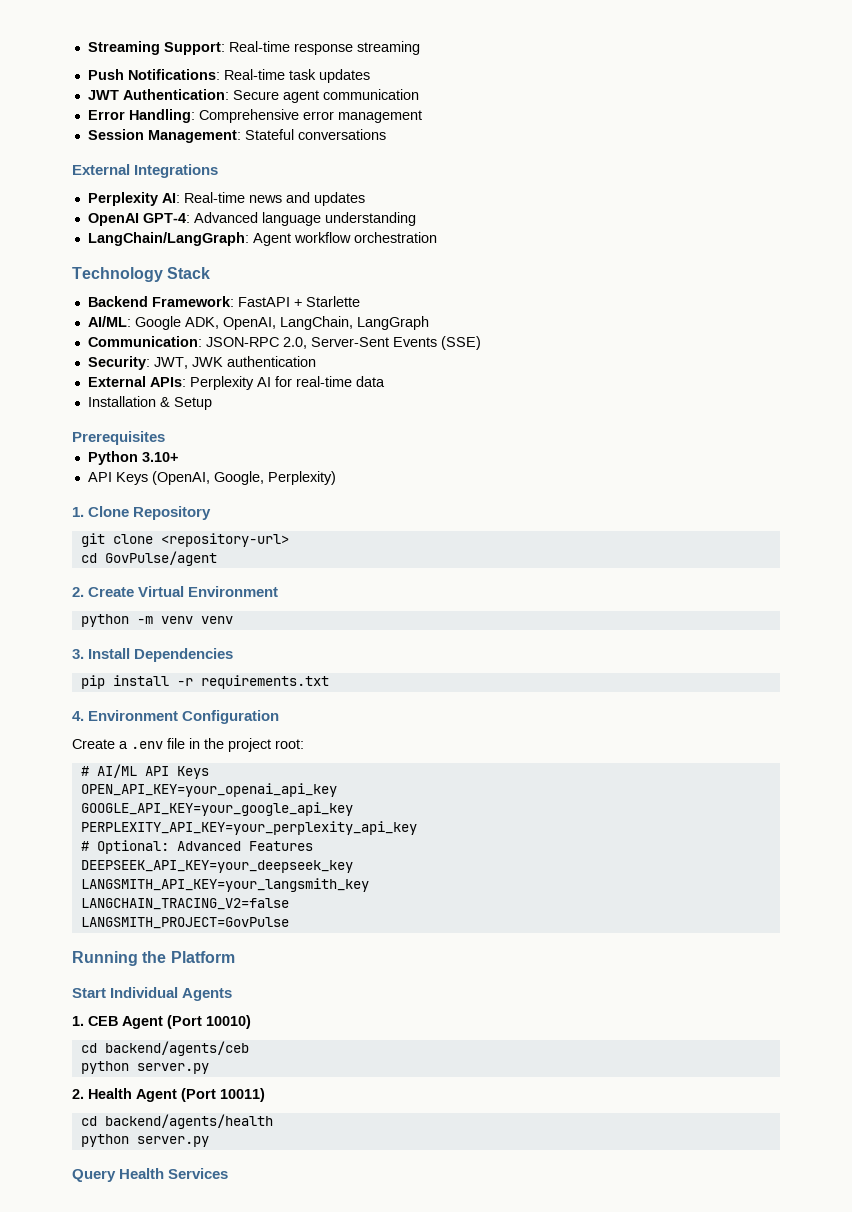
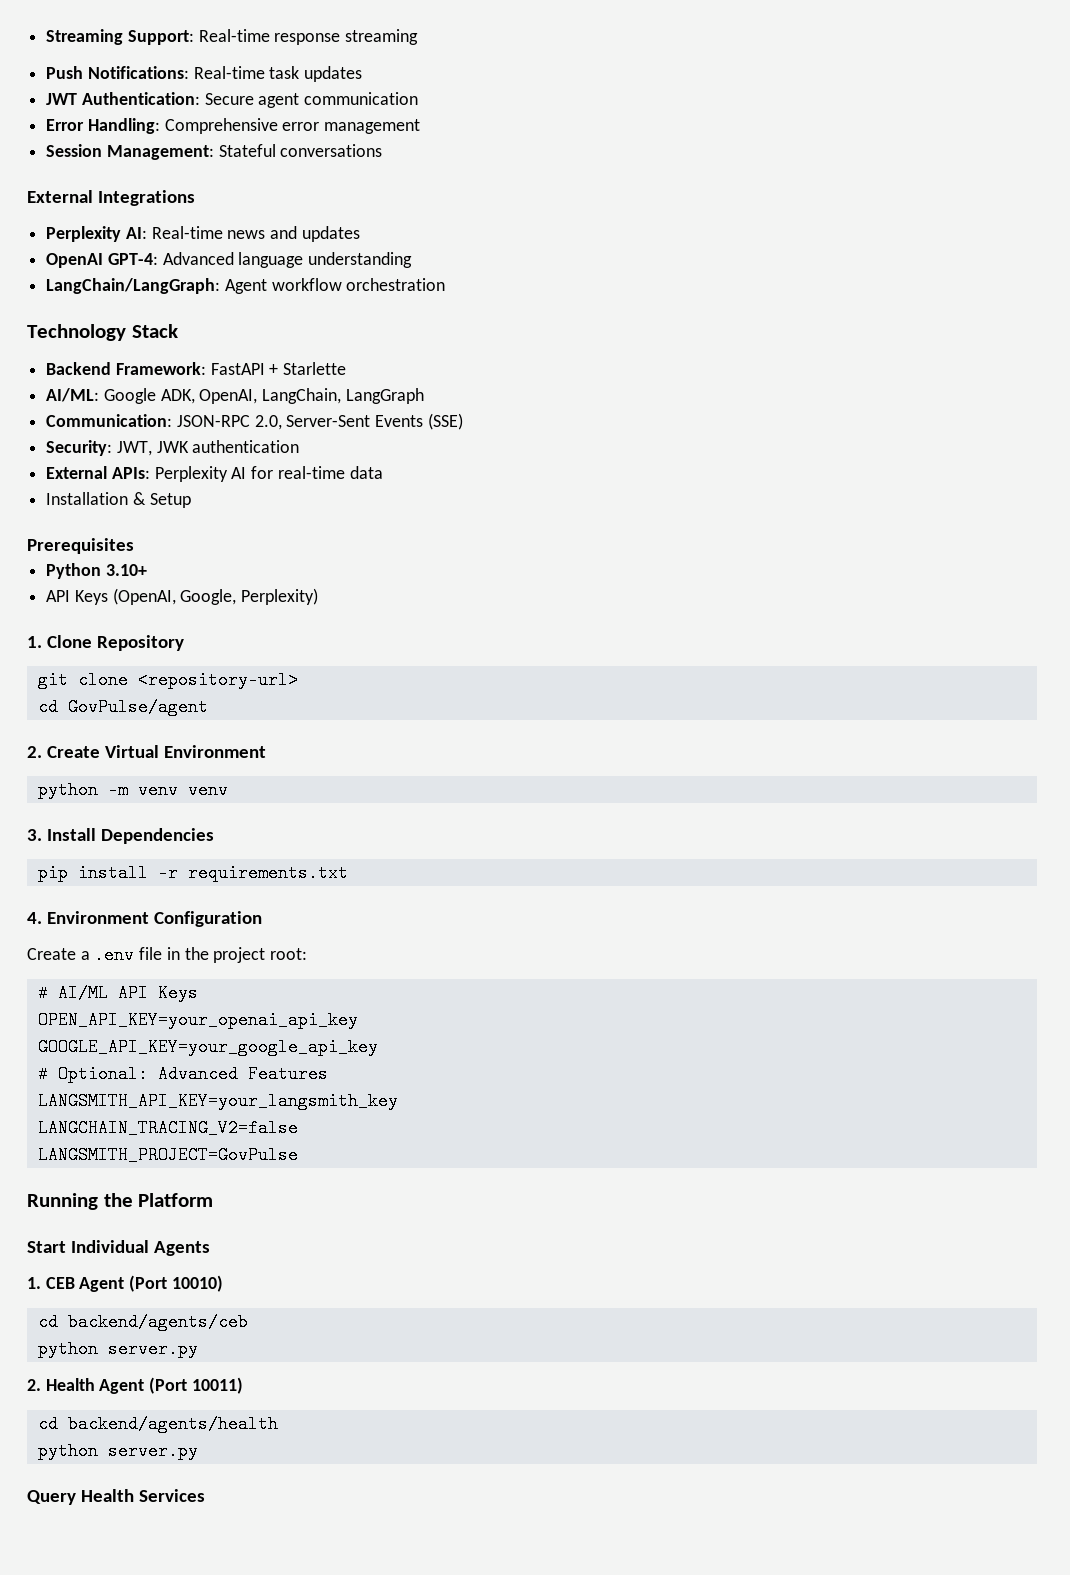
[80,821,417,835] // PERPLEXITY_API_KEY=your_perplexity_api_key -> (378, 1047) none
[80,860,353,873] // DEEPSEEK_API_KEY=your_deepseek_key -> (328, 1074) none

